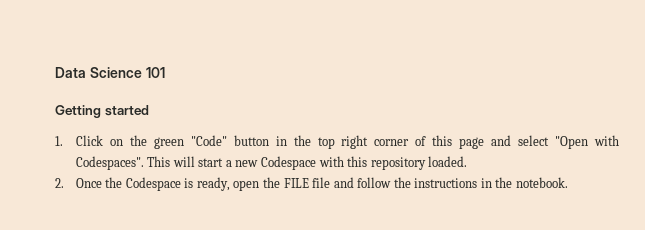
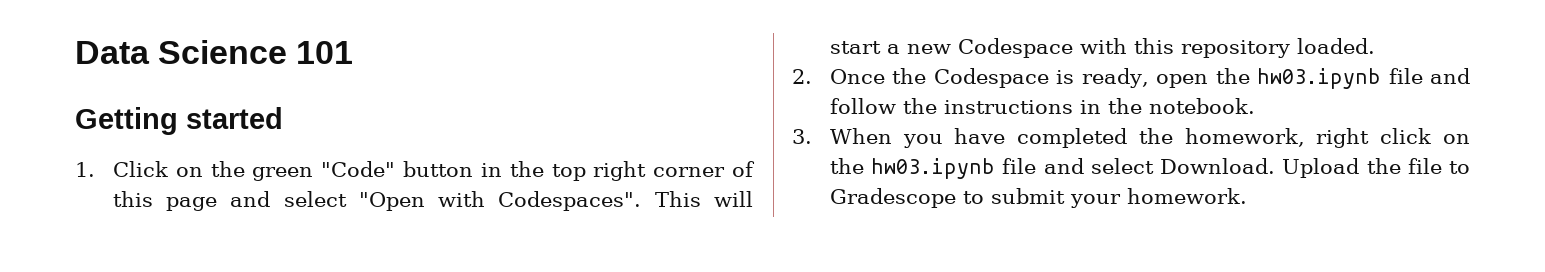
[283,178,309,188] FILE -> [1257,68,1382,89] hw03.ipynb
(568, 182) none -> [792,128,1470,148] [829,158,1470,179] [829,188,1247,208] // 3. When you have completed the homework, right click on the hw03.ipynb file and select Download. Upload the file to Gradescope to submit your homework.

